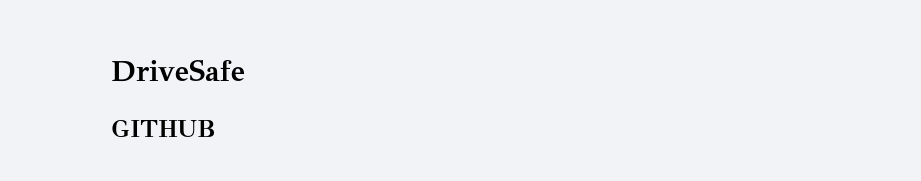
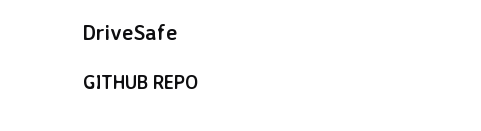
(216, 128) none -> [153,75,199,89] REPO

